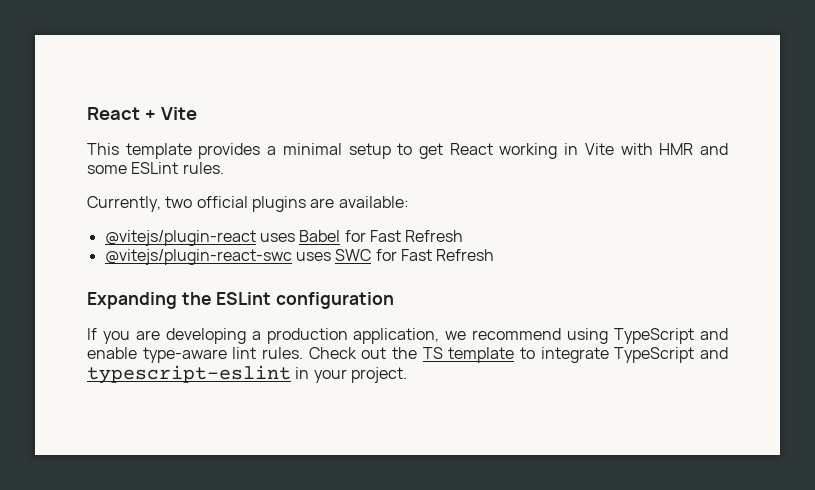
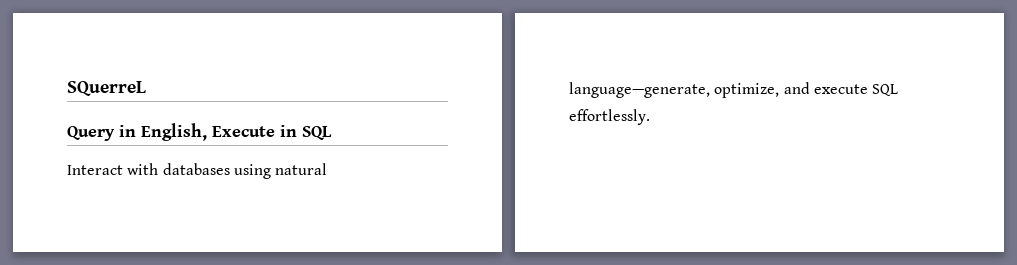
[87,107,197,120] [87,143,728,159] [87,162,224,174] [87,196,409,212] [104,230,464,246] [104,249,495,265] [87,292,395,309] [87,328,728,344] [87,347,729,363] [87,365,407,384] React + Vite // This template provides a minimal setup to get React working in Vite with HMR and some ESLint rules. // Currently, two official plugins are available: // @vitejs/plugin-react uses Babel for Fast Refresh // @vitejs/plugin-react-swc uses SWC for Fast Refresh // Expanding the ESLint configuration // If you are developing a production application, we recommend using TypeScript and enable type-aware lint rules. Check out the TS template to integrate TypeScript and typescript-eslint in your project. -> [67,81,146,96] [67,123,332,141] [67,163,328,179] [569,82,899,98] [569,109,650,125] SQuerreL // Query in English, Execute in SQL // Interact with databases using natural language—generate, optimize, and execute SQL effortlessly.

